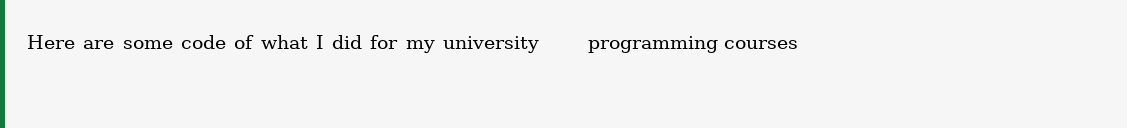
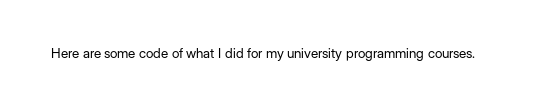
[724,40,798,49] courses -> [427,51,475,58] courses.

